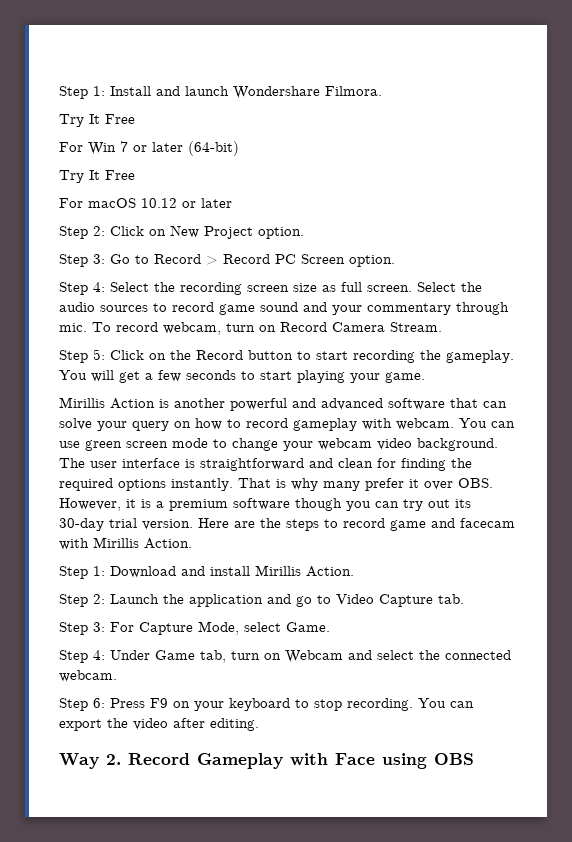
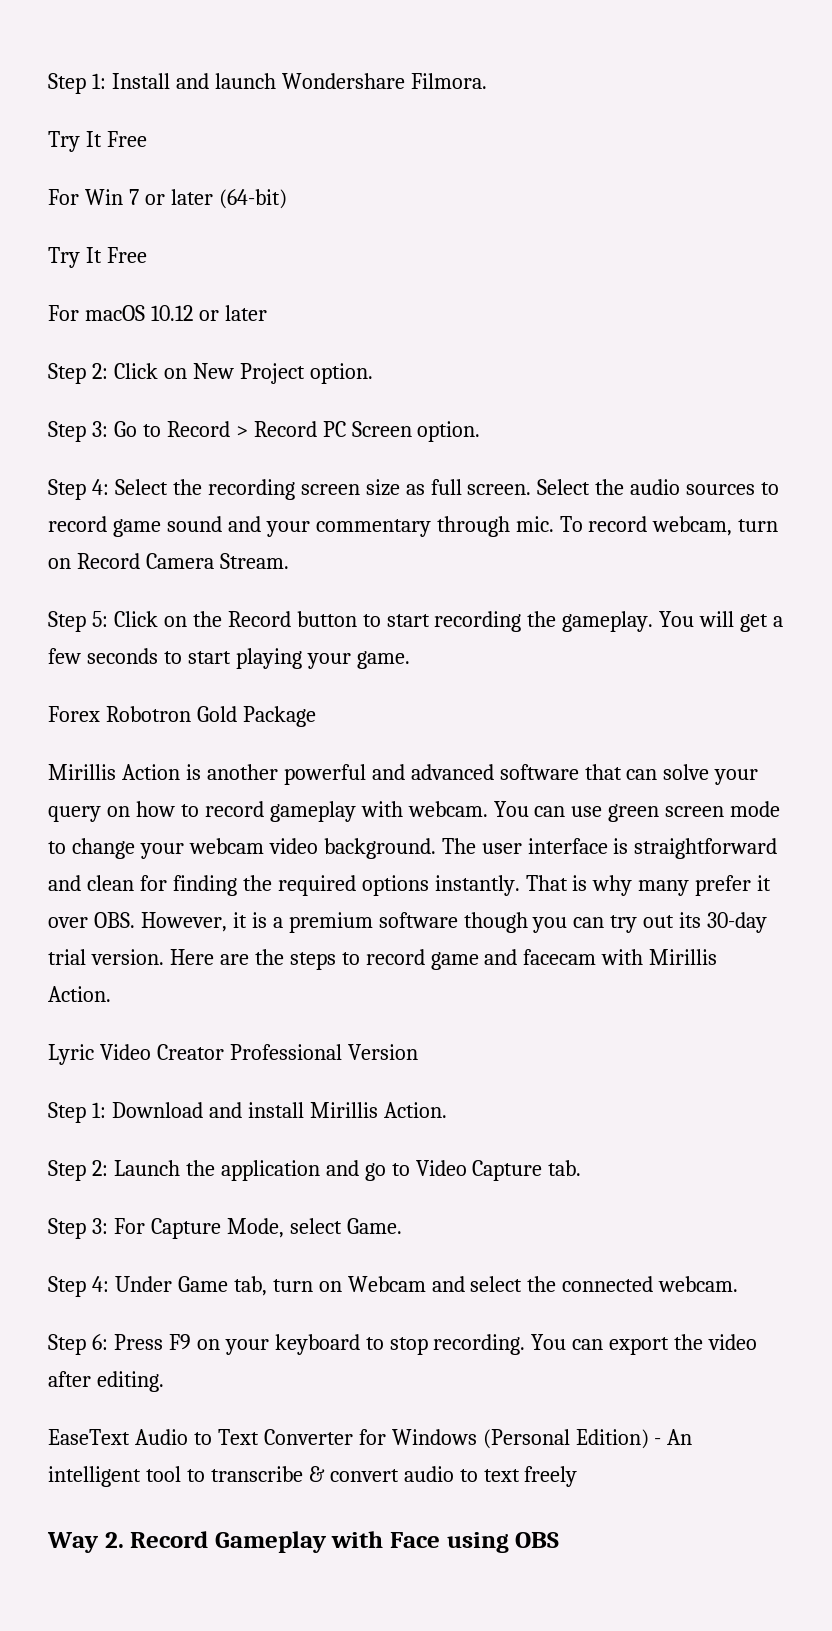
(425, 377) none -> [48,706,316,727] // Forex Robotron Gold Package
(192, 543) none -> [48,1044,418,1065] // Lyric Video Creator Professional Version
(259, 724) none -> [48,1429,693,1449] [48,1466,578,1487] // EaseText Audio to Text Converter for Windows (Personal Edition) - An intelligent tool to transcribe & convert audio to text freely

